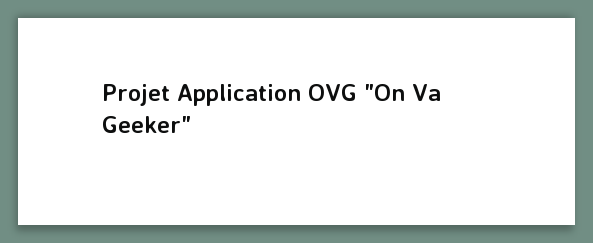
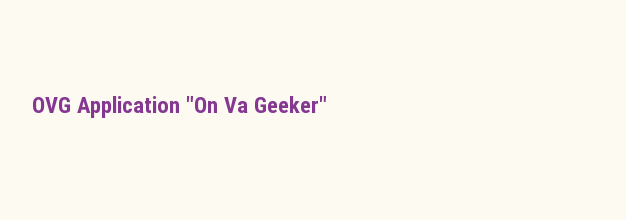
[102,84,357,106] Projet Application OVG -> [32,96,181,118] OVG Application

